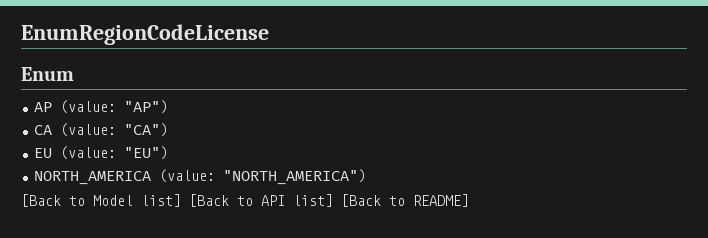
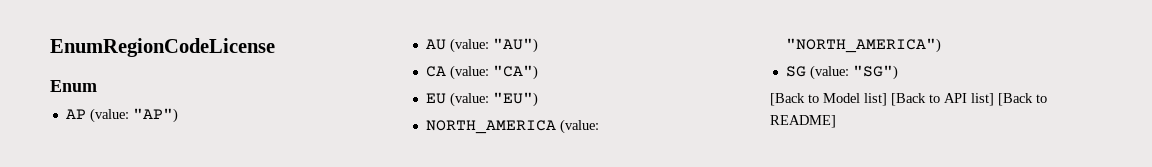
(168, 107) none -> [425,38,538,53] // AU (value: "AU")
(366, 177) none -> [785,65,898,80] // SG (value: "SG")

